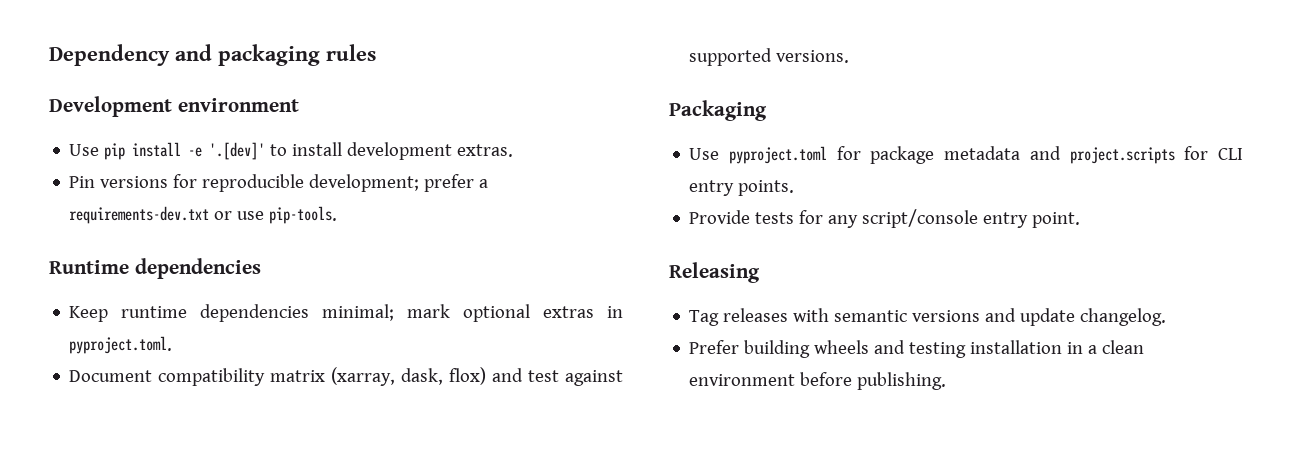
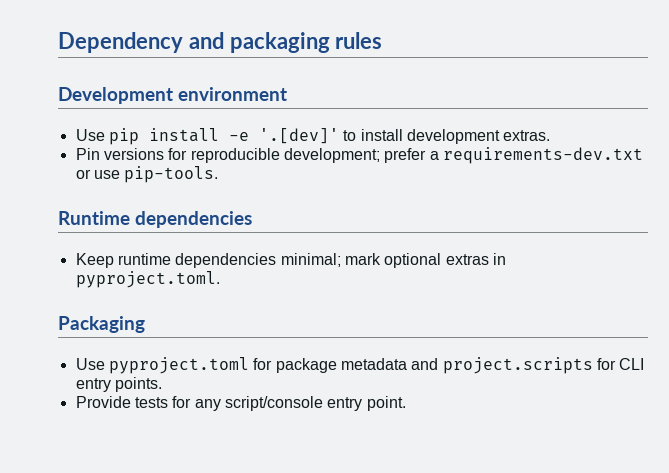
[69,367,623,386] [689,48,850,66] // Document compatibility matrix (xarray, dask, flox) and test against supported versions. -> (220, 279) none
[669,262,760,283] [689,308,1167,326] [689,340,1145,358] [689,372,947,390] // Releasing // Tag releases with semantic versions and update changelog. // Prefer building wheels and testing installation in a clean environment before publishing. -> (406, 403) none

